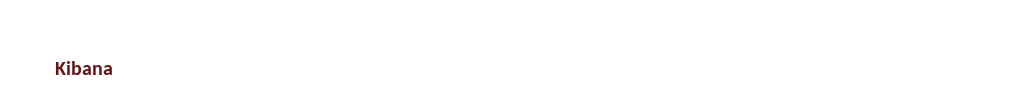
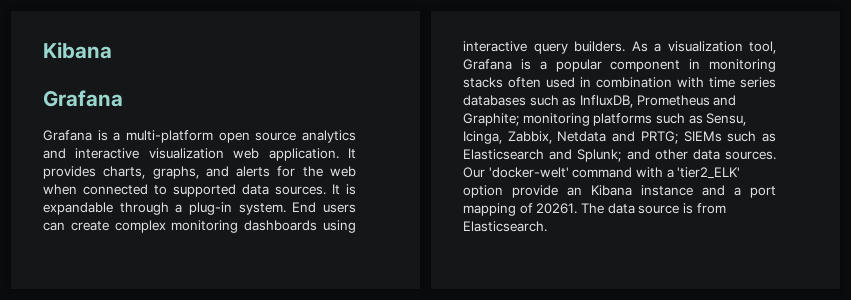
[55,61,113,75] Kibana -> [43,42,112,59] [43,90,123,107] [43,130,356,143] [43,148,357,161] [43,166,356,179] [43,184,356,197] [43,202,356,215] [43,220,356,233] [463,41,776,54] [463,59,776,72] [463,77,776,88] [463,95,737,108] [463,113,747,126] [463,131,776,144] [463,149,776,162] [463,167,741,179] [463,185,776,198] [463,203,726,216] [463,221,547,232] Kibana // Grafana // Grafana is a multi-platform open source analytics and interactive visualization web application. It provides charts, graphs, and alerts for the web when connected to supported data sources. It is expandable through a plug-in system. End users can create complex monitoring dashboards using interactive query builders. As a visualization tool, Grafana is a popular component in monitoring stacks often used in combination with time series databases such as InfluxDB, Prometheus and Graphite; monitoring platforms such as Sensu, Icinga, Zabbix, Netdata and PRTG; SIEMs such as Elasticsearch and Splunk; and other data sources. Our 'docker-welt' command with a 'tier2_ELK' option provide an Kibana instance and a port mapping of 20261. The data source is from Elasticsearch.

